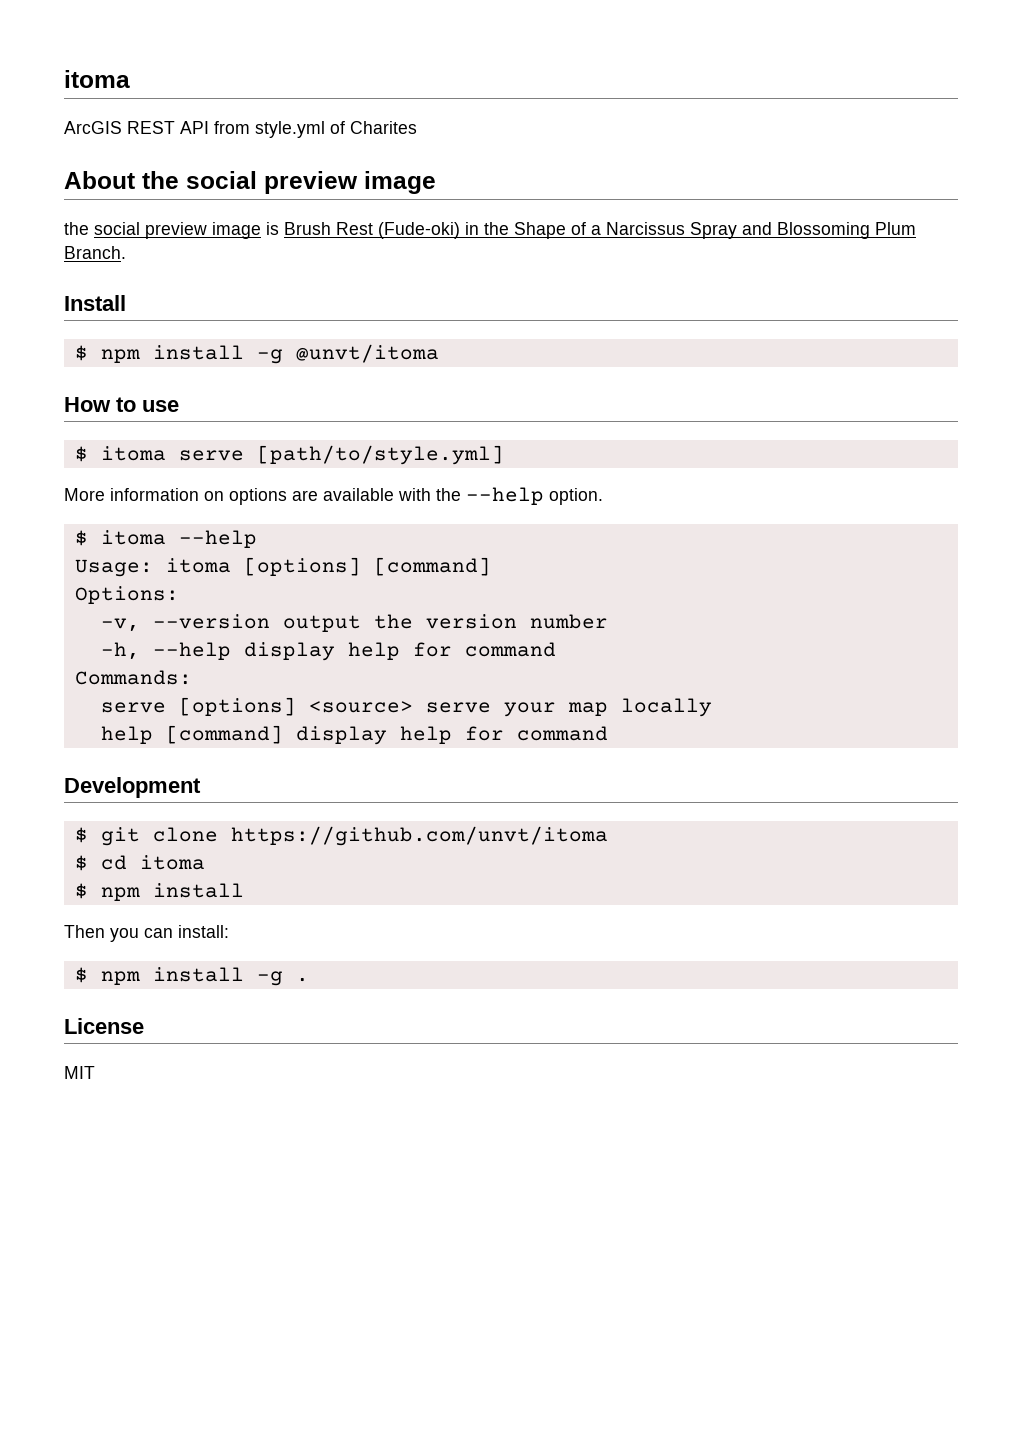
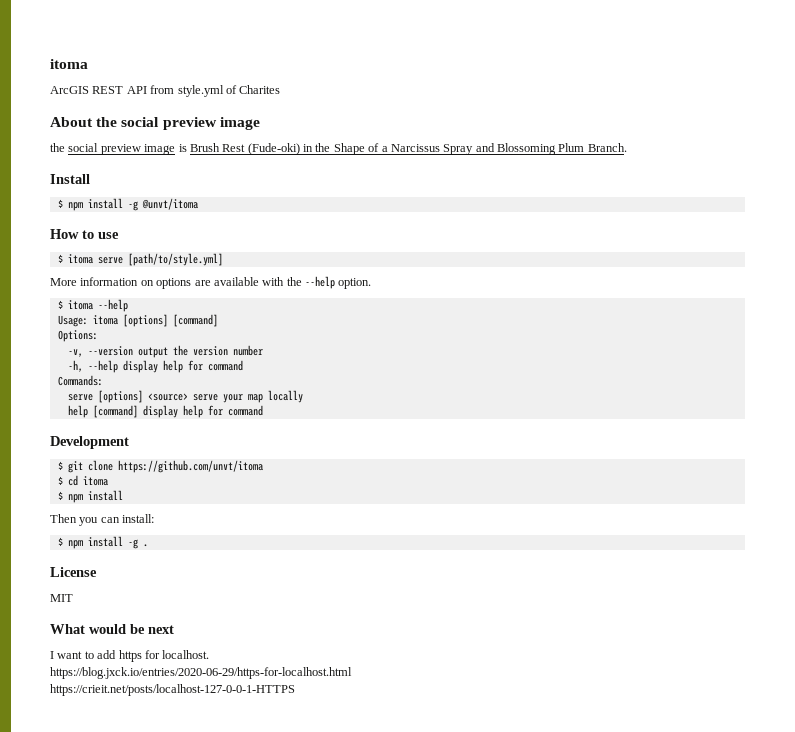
(95, 1072) none -> [50,624,174,634] [50,650,210,662] [50,667,352,679] [50,684,295,696] // What would be next // I want to add https for localhost. // https://blog.jxck.io/entries/2020-06-29/https-for-localhost.html // https://crieit.net/posts/localhost-127-0-0-1-HTTPS

